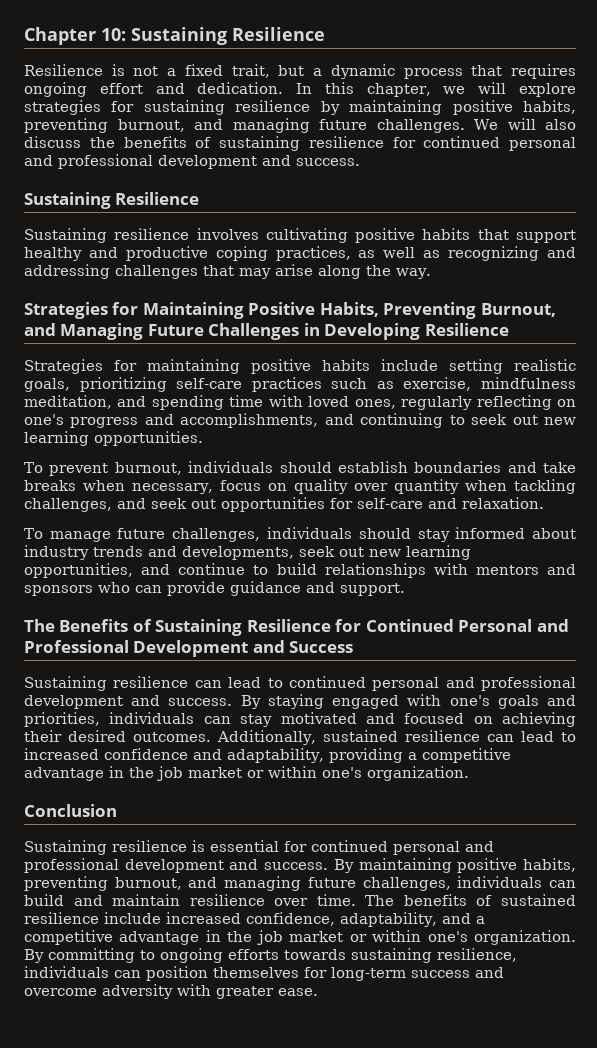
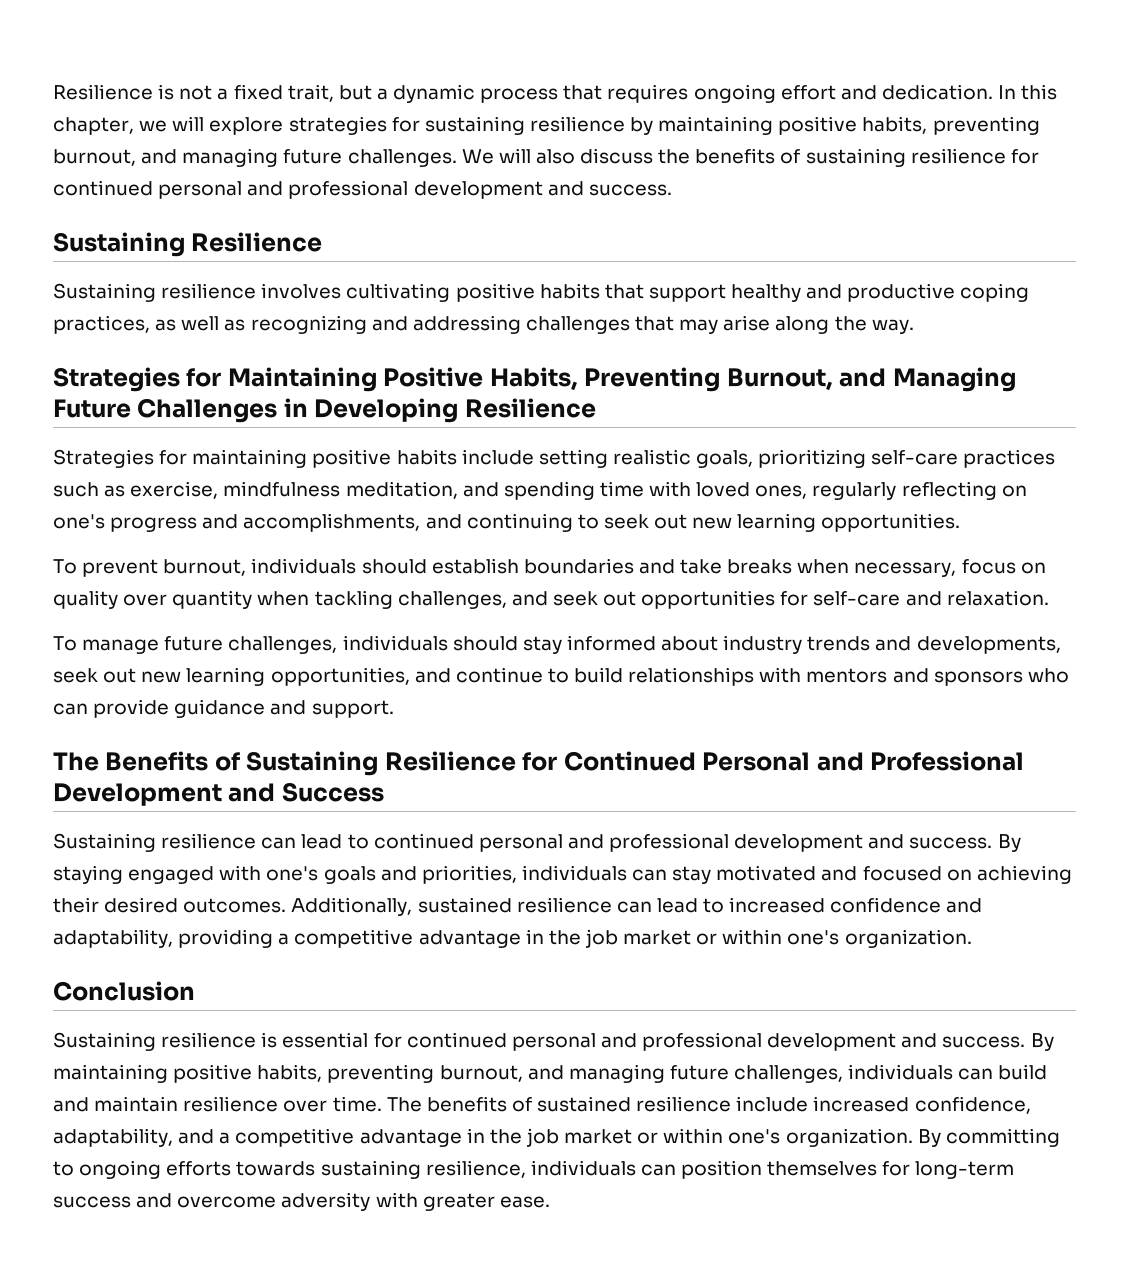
[24,27,325,45] Chapter 10: Sustaining Resilience // -> (53, 92) none

